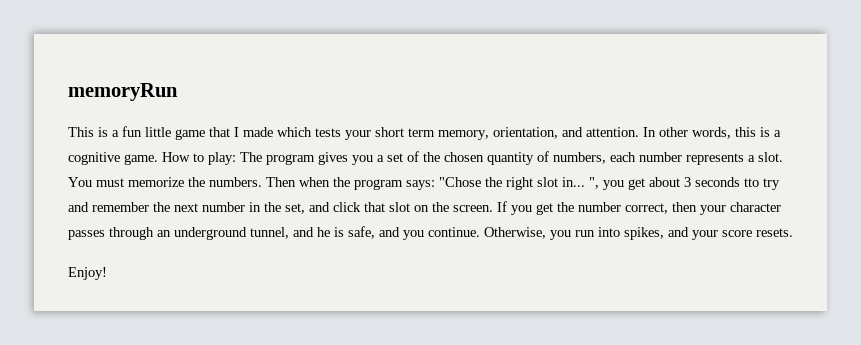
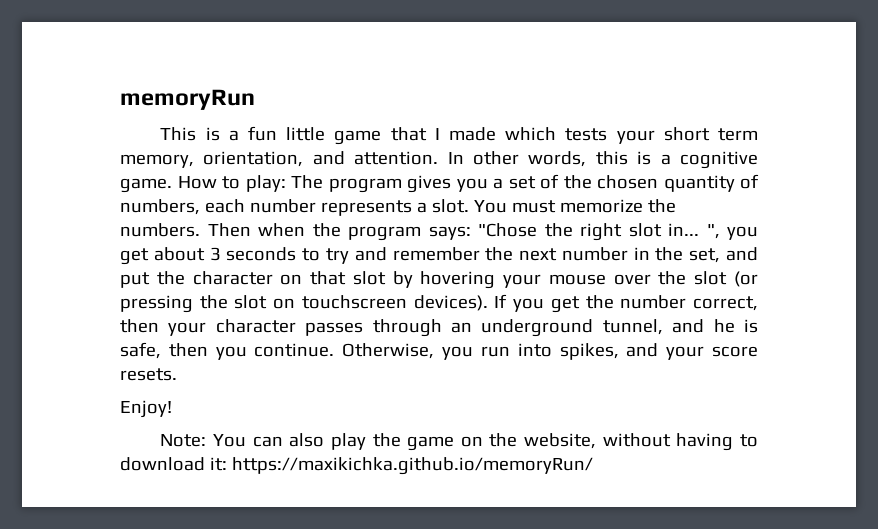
[744,178,759,187] tto -> [302,248,321,261] to
[333,202,493,212] click that slot on the screen. -> [120,271,758,289] [120,295,488,313] put the character on that slot by hovering your mouse over the slot (or pressing the slot on touchscreen devices).
[379,227,400,237] and -> [168,343,208,357] then
(107, 273) none -> [160,433,758,451] [120,457,593,475] // Note: You can also play the game on the website, without having to download it: https://maxikichka.github.io/memoryRun/

